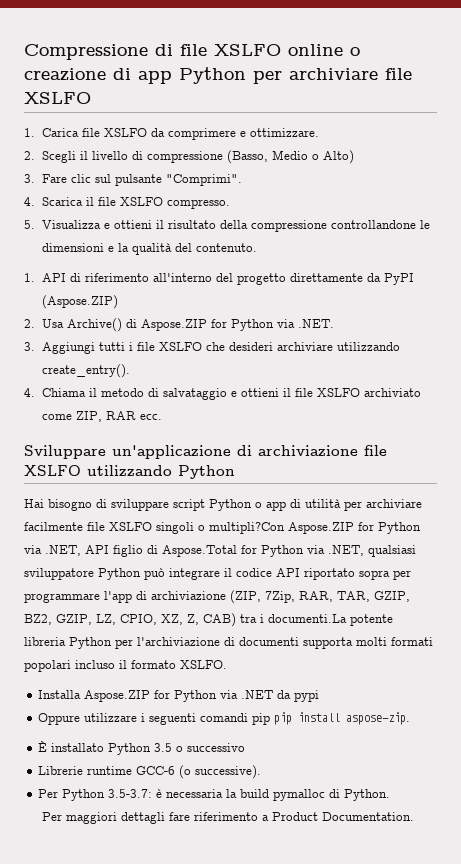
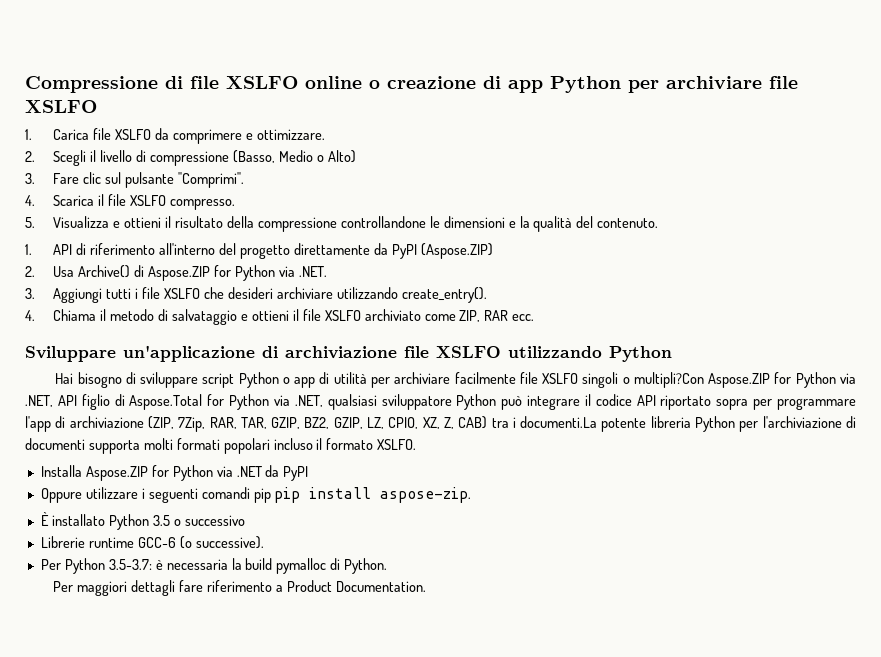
[294,690,320,702] pypi -> [283,466,309,481] PyPI

